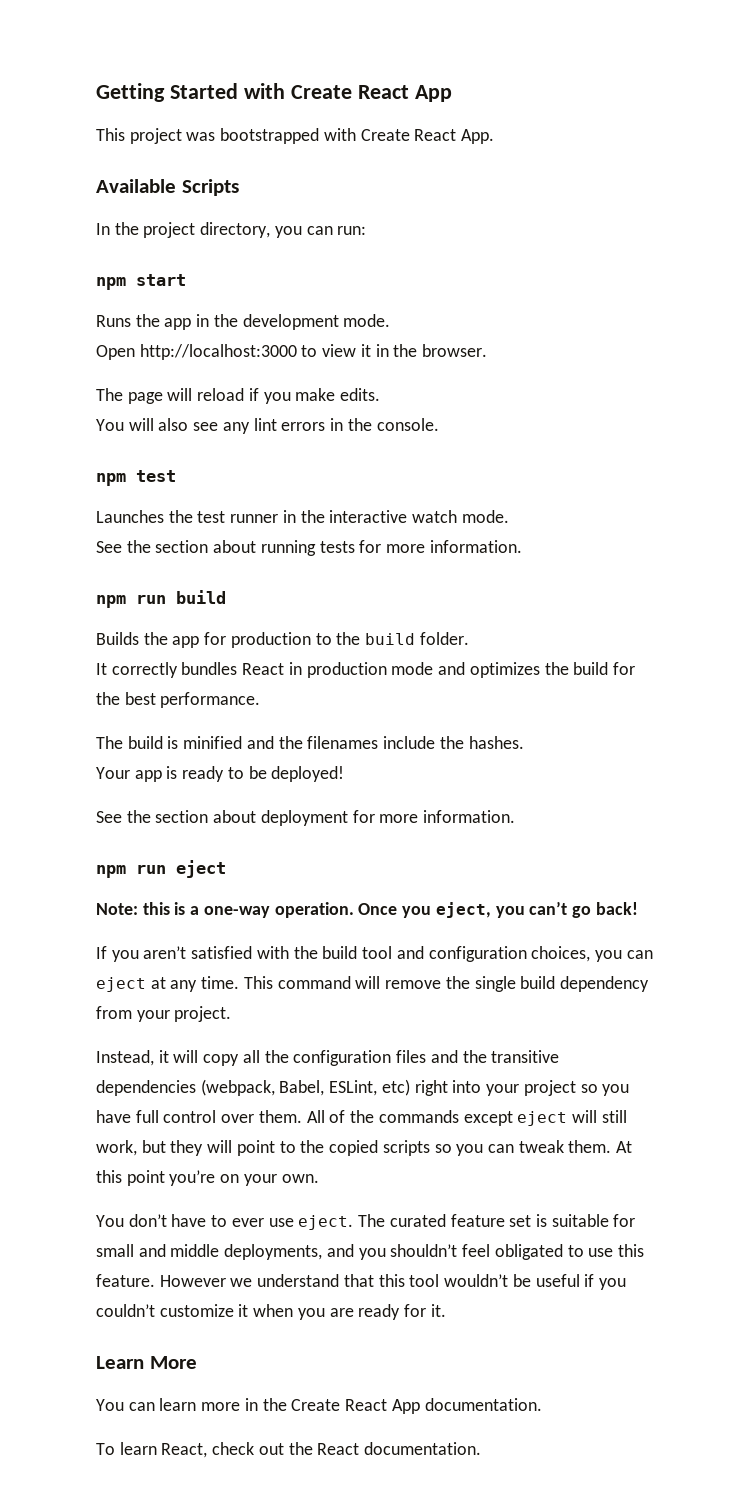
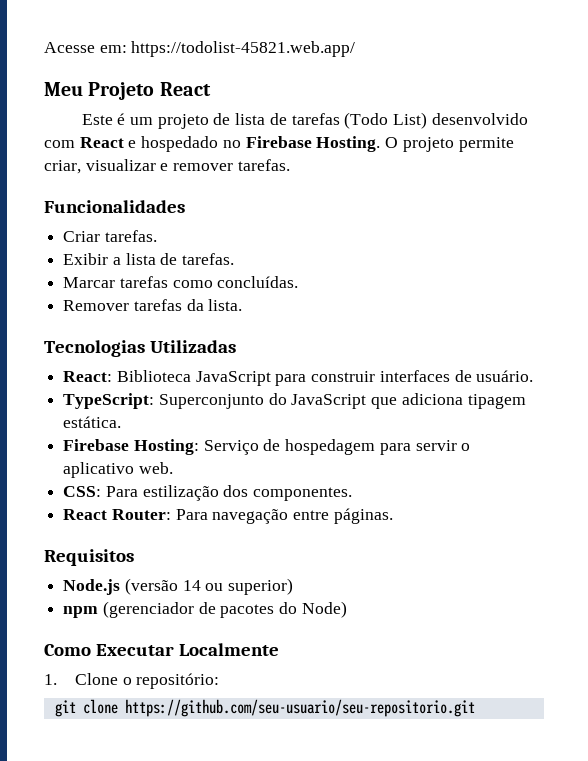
[96,83,452,102] [96,128,495,144] [96,179,239,196] [96,222,367,238] [96,274,186,290] [96,314,391,330] [96,344,488,360] [96,388,381,404] [96,418,439,434] [96,470,176,486] [96,510,509,523] [96,540,522,556] [96,590,226,608] [96,632,469,648] [96,662,635,678] [96,692,261,708] [96,736,524,749] [96,766,345,782] [96,810,516,826] [96,860,226,878] [96,901,638,918] [96,946,653,962] [96,976,649,992] [96,1006,232,1022] [96,1050,560,1066] [96,1079,630,1096] [96,1110,627,1126] [96,1140,633,1156] [96,1170,319,1186] [96,1214,636,1230] [96,1244,644,1260] [96,1274,626,1290] [96,1304,446,1320] [96,1356,197,1369] [96,1398,542,1414] [96,1442,482,1458] Getting Started with Create React App // This project was bootstrapped with Create React App. // Available Scripts // In the project directory, you can run: // npm start // Runs the app in the development mode. // Open http://localhost:3000 to view it in the browser. // The page will reload if you make edits. // You will also see any lint errors in the console. // npm test // Launches the test runner in the interactive watch mode. // See the section about running tests for more information. // npm run build // Builds the app for production to the build folder. // It correctly bundles React in production mode and optimizes the build for the best performance. // The build is minified and the filenames include the hashes. // Your app is ready to be deployed! // See the section about deployment for more information. // npm run eject // Note: this is a one-way operation. Once you eject, you can’t go back! // If you aren’t satisfied with the build tool and configuration choices, you can eject at any time. This command will remove the single build dependency from your project. // Instead, it will copy all the configuration files and the transitive dependencies (webpack, Babel, ESLint, etc) right into your project so you have full control over them. All of the commands except eject will still work, but they will point to the copied scripts so you can tweak them. At this point you’re on your own. // You don’t have to ever use eject. The curated feature set is suitable for small and middle deployments, and you shouldn’t feel obligated to use this feature. However we understand that this tool wouldn’t be useful if you couldn’t customize it when you are ready for it. // Learn More // You can learn more in the Create React App documentation. // To learn React, check out the React documentation. -> [44,41,356,57] [44,82,211,100] [81,112,528,129] [44,136,514,152] [44,159,290,174] [44,200,185,213] [63,230,157,242] [63,253,235,265] [63,276,299,288] [63,299,243,311] [44,340,236,357] [63,370,534,386] [63,393,526,409] [63,416,122,428] [63,439,471,455] [63,462,173,478] [63,485,353,501] [63,508,393,524] [44,549,134,566] [63,578,294,595] [63,601,347,618] [44,643,279,656] [44,673,220,689] [54,699,475,717] Acesse em: https://todolist-45821.web.app/ // Meu Projeto React // Este é um projeto de lista de tarefas (Todo List) desenvolvido com React e hospedado no Firebase Hosting. O projeto permite criar, visualizar e remover tarefas. // Funcionalidades // Criar tarefas. // Exibir a lista de tarefas. // Marcar tarefas como concluídas. // Remover tarefas da lista. // Tecnologias Utilizadas // React: Biblioteca JavaScript para construir interfaces de usuário. // TypeScript: Superconjunto do JavaScript que adiciona tipagem estática. // Firebase Hosting: Serviço de hospedagem para servir o aplicativo web. // CSS: Para estilização dos componentes. // React Router: Para navegação entre páginas. // Requisitos // Node.js (versão 14 ou superior) // npm (gerenciador de pacotes do Node) // Como Executar Localmente // 1. Clone o repositório: // git clone https://github.com/seu-usuario/seu-repositorio.git

